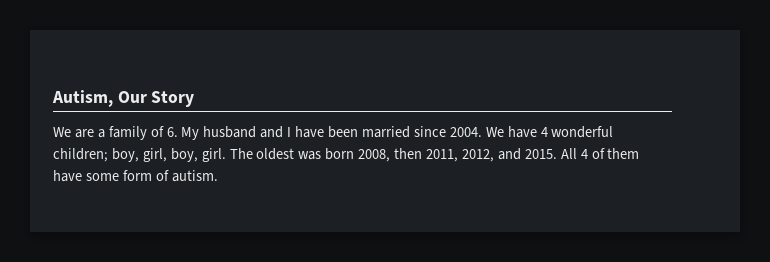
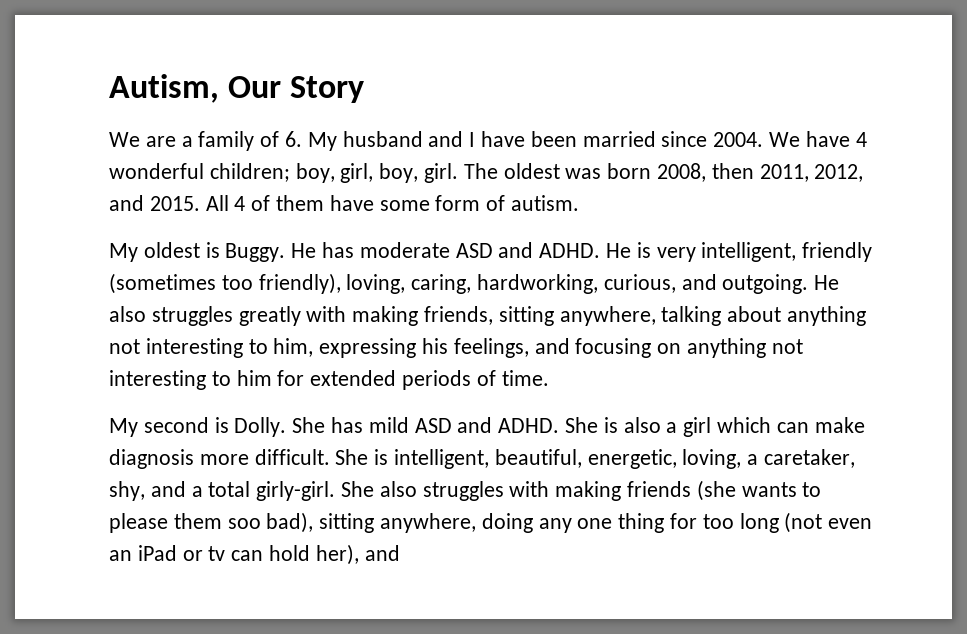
(218, 176) none -> [109,242,873,262] [109,273,840,294] [109,306,867,326] [109,338,803,358] [109,370,549,390] [109,417,865,437] [109,449,856,469] [109,480,822,501] [109,512,873,533] [109,544,400,565] // My oldest is Buggy. He has moderate ASD and ADHD. He is very intelligent, friendly (sometimes too friendly), loving, caring, hardworking, curious, and outgoing. He also struggles greatly with making friends, sitting anywhere, talking about anything not interesting to him, expressing his feelings, and focusing on anything not interesting to him for extended periods of time. // My second is Dolly. She has mild ASD and ADHD. She is also a girl which can make diagnosis more difficult. She is intelligent, beautiful, energetic, loving, a caretaker, shy, and a total girly-girl. She also struggles with making friends (she wants to please them soo bad), sitting anywhere, doing any one thing for too long (not even an iPad or tv can hold her), and

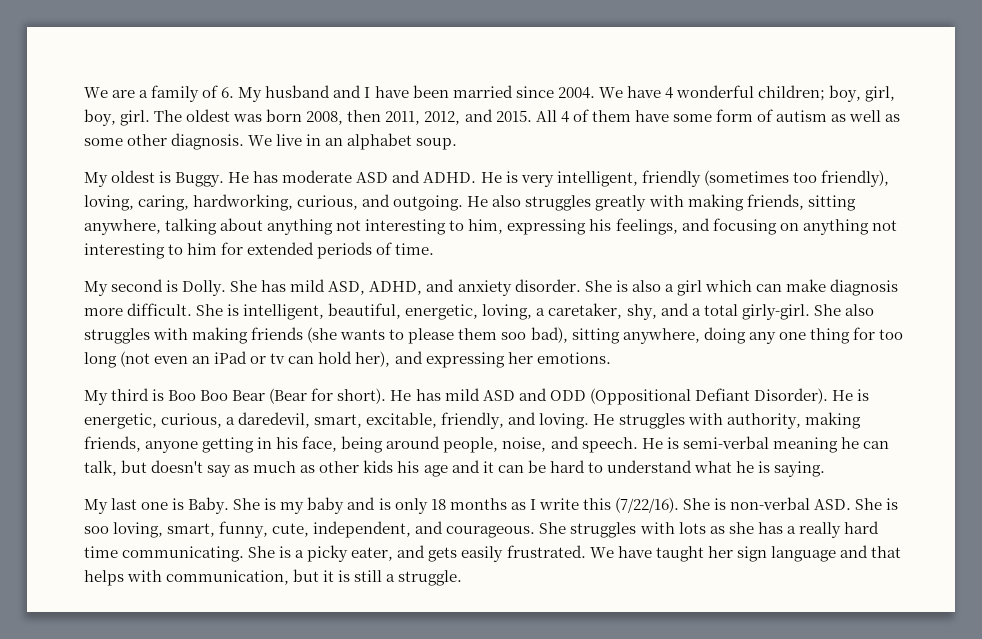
[109,74,365,103] Autism, Our Story // -> (84, 92) none
[511,195,580,211] autism. -> [775,110,901,122] [84,133,458,150] autism as well as some other diagnosis. We live in an alphabet soup.
[414,417,560,433] ASD and ADHD. -> [328,279,581,296] ASD, ADHD, and anxiety disorder.
(400, 553) none -> [425,352,611,368] [84,388,869,405] [84,412,861,429] [84,436,889,453] [84,460,826,477] [84,497,899,514] [84,521,879,538] [84,545,901,562] [84,569,463,586] expressing her emotions. // My third is Boo Boo Bear (Bear for short). He has mild ASD and ODD (Oppositional Defiant Disorder). He is energetic, curious, a daredevil, smart, excitable, friendly, and loving. He struggles with authority, making friends, anyone getting in his face, being around people, noise, and speech. He is semi-verbal meaning he can talk, but doesn't say as much as other kids his age and it can be hard to understand what he is saying. // My last one is Baby. She is my baby and is only 18 months as I write this (7/22/16). She is non-verbal ASD. She is soo loving, smart, funny, cute, independent, and courageous. She struggles with lots as she has a really hard time communicating. She is a picky eater, and gets easily frustrated. We have taught her sign language and that helps with communication, but it is still a struggle.

